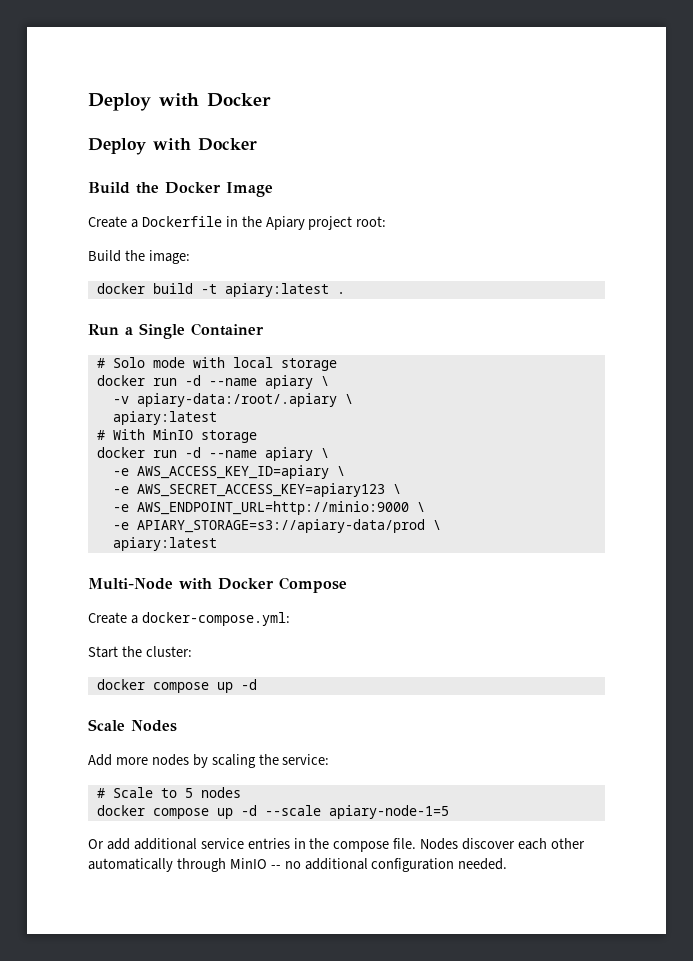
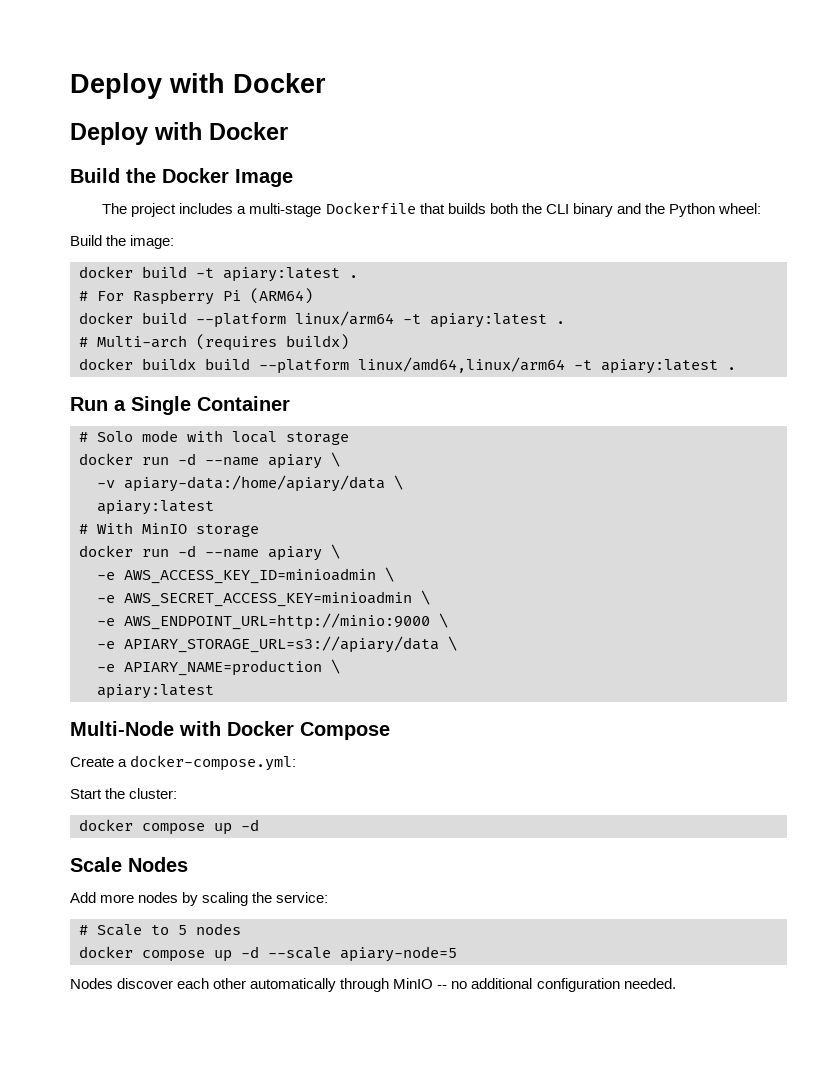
[88,216,387,230] Create a Dockerfile in the Apiary project root: -> [102,202,762,217] The project includes a multi-stage Dockerfile that builds both the CLI binary and the Python wheel:
(345, 293) none -> [79,288,313,305] [79,311,565,328] [79,334,349,351] [79,357,736,374] // # For Raspberry Pi (ARM64) // docker build --platform linux/arm64 -t apiary:latest . // # Multi-arch (requires buildx) // docker buildx build --platform linux/amd64,linux/arm64 -t apiary:latest .
[136,393,337,407] apiary-data:/root/.apiary -> [124,475,385,492] apiary-data:/home/apiary/data
[136,465,345,479] [112,483,385,497] AWS_ACCESS_KEY_ID=apiary \ // -e AWS_SECRET_ACCESS_KEY=apiary123 -> [124,567,394,584] [97,591,412,607] AWS_ACCESS_KEY_ID=minioadmin \ // -e AWS_SECRET_ACCESS_KEY=minioadmin
[136,519,425,533] APIARY_STORAGE=s3://apiary-data/prod -> [124,636,457,653] [97,660,322,676] APIARY_STORAGE_URL=s3://apiary/data \ // -e APIARY_NAME=production
[328,805,449,819] [88,838,417,852] apiary-node-1=5 // Or add additional service entries in the compose file. -> [340,946,457,962] apiary-node=5 //

